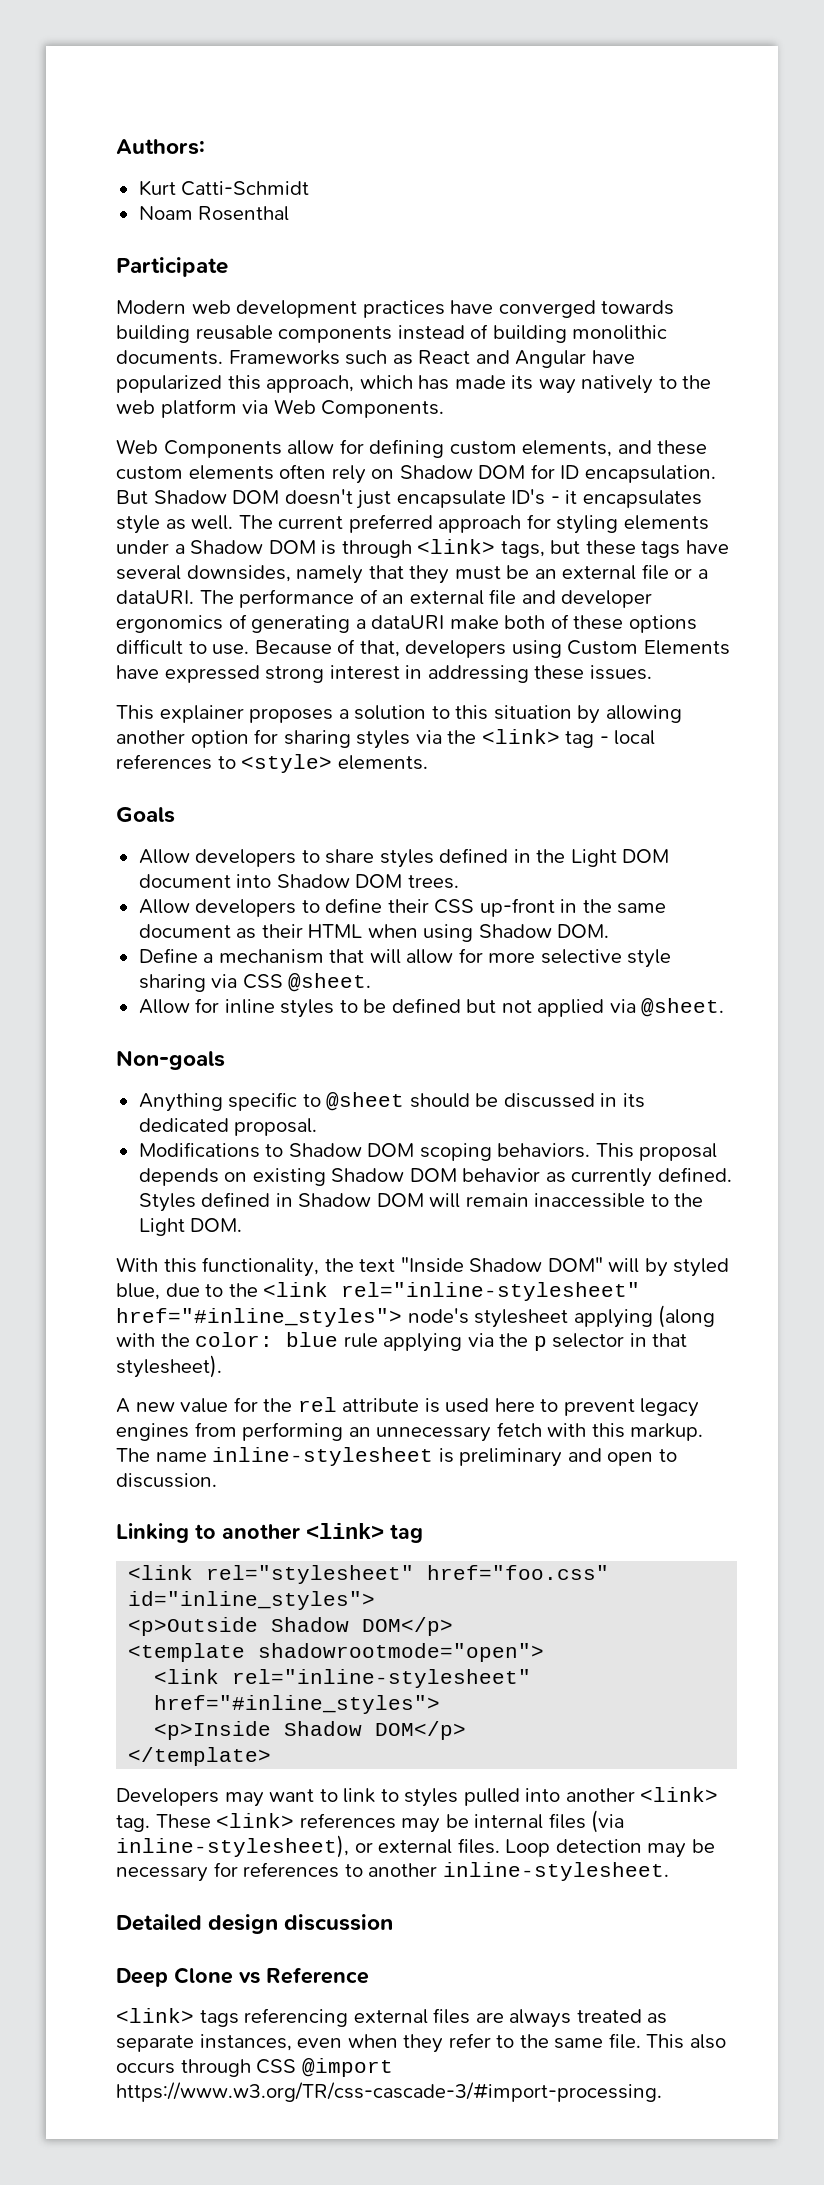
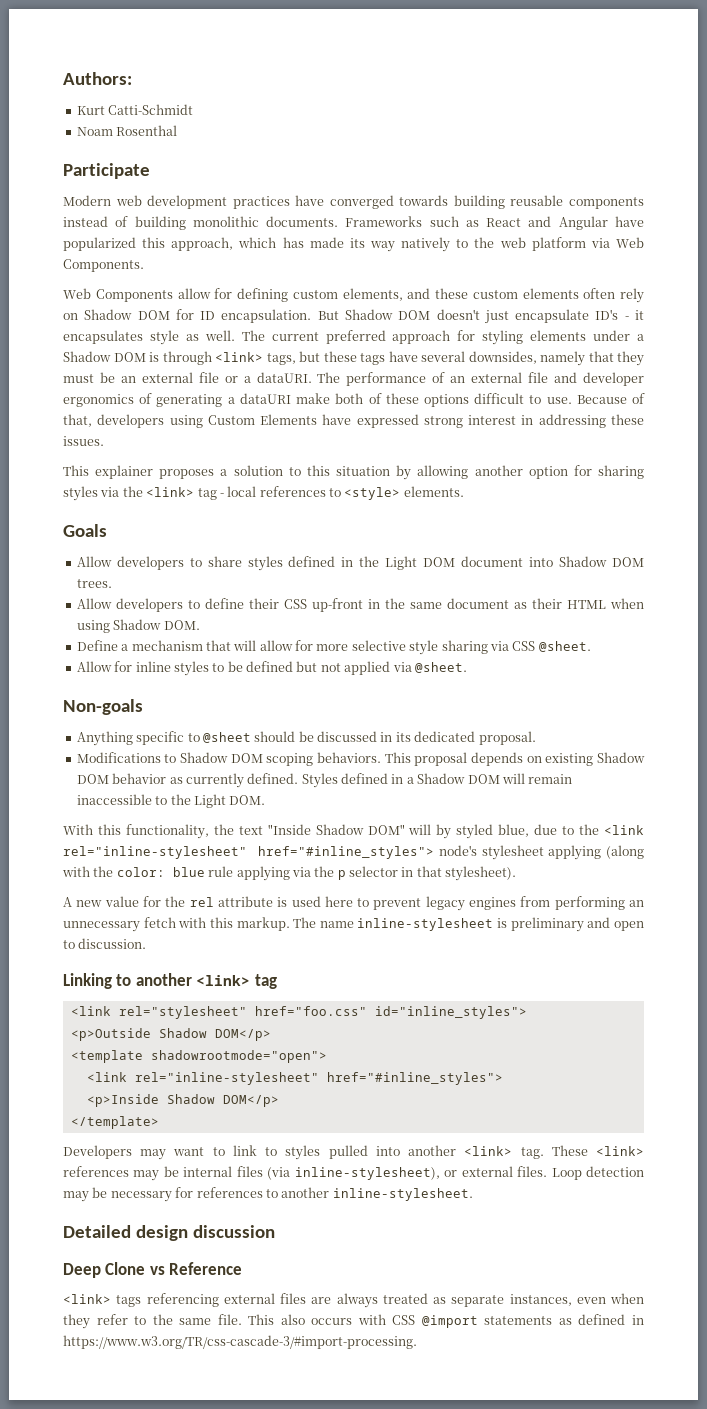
(293, 1200) none -> [406,777,414,784] a
[180,2059,251,2077] through -> [357,1314,386,1325] with
(393, 2067) none -> [484,1314,645,1325] statements as defined in

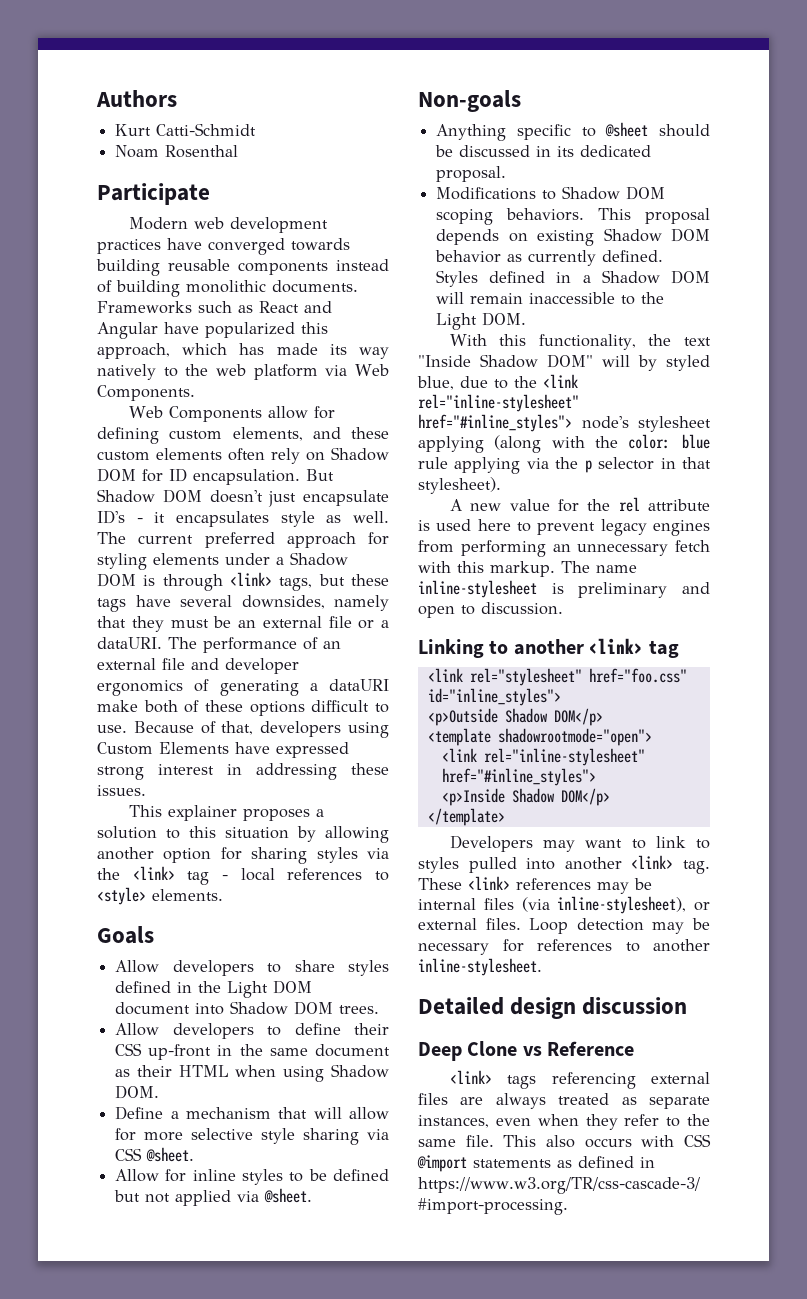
[63,72,132,85] Authors: -> [96,90,177,107] Authors

